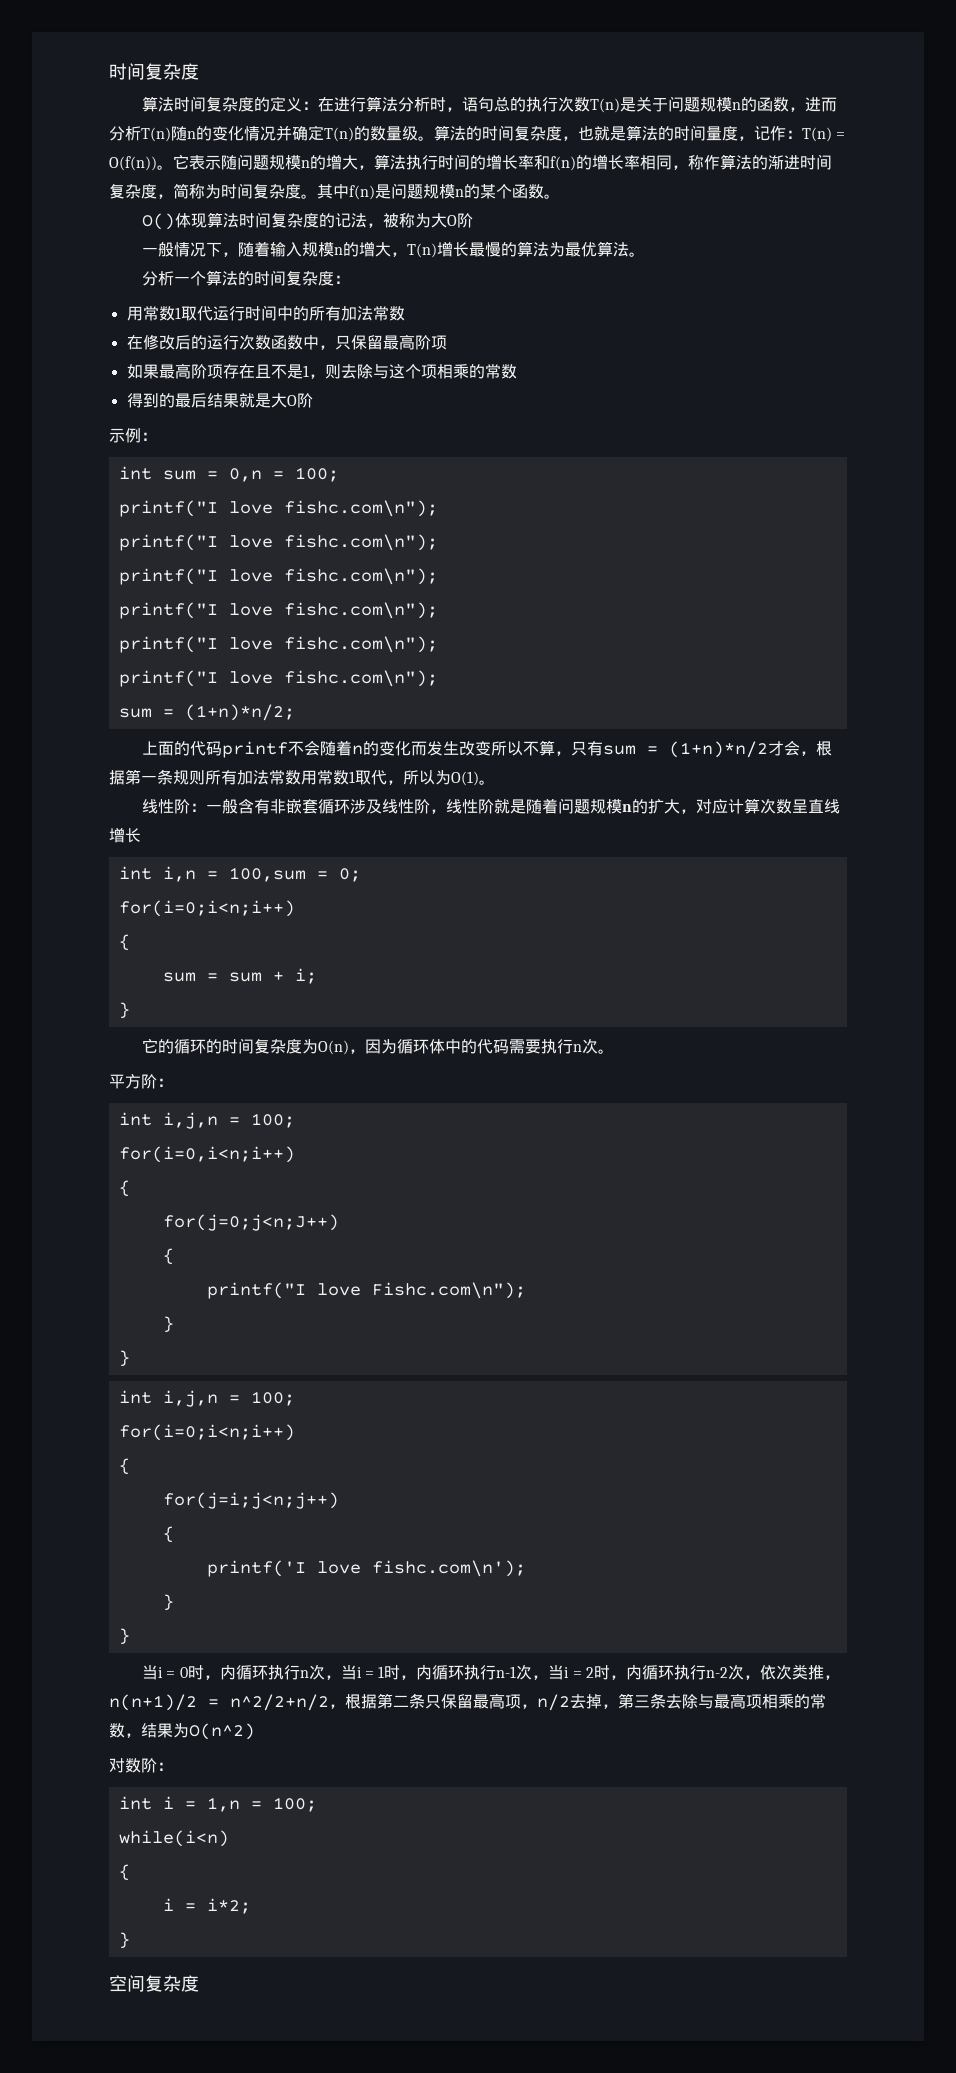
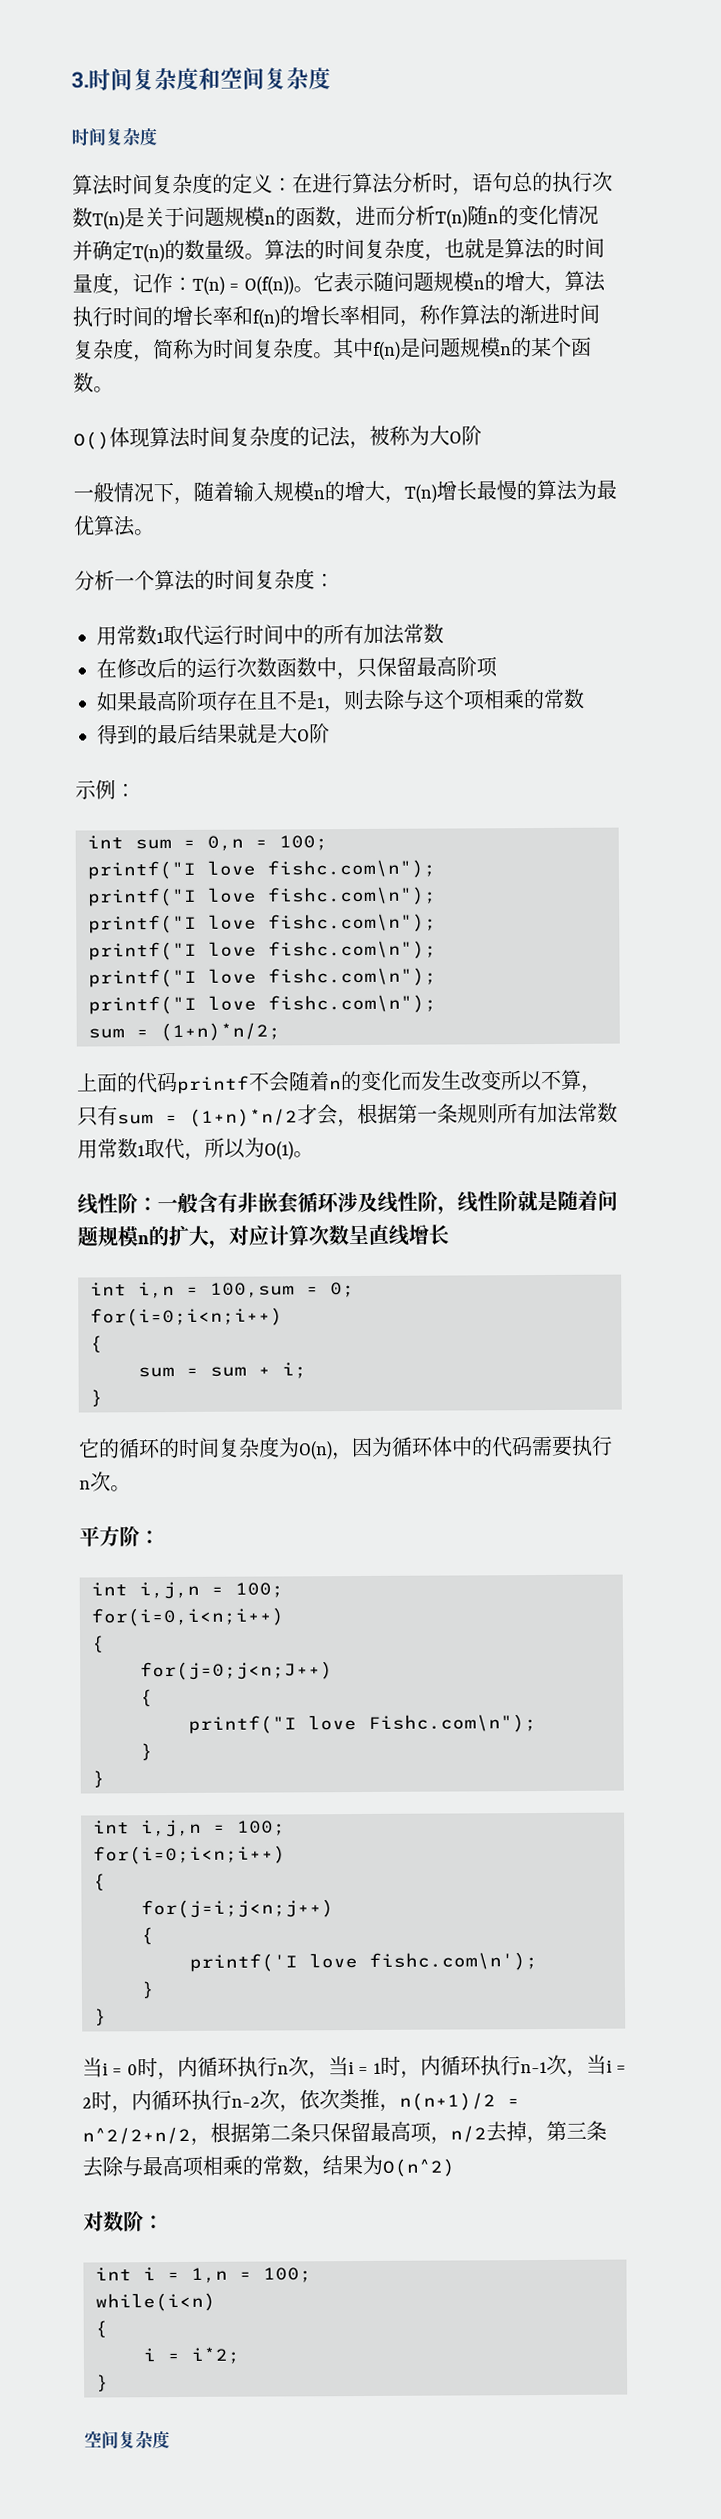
(109, 71) none -> [71,67,331,91] 3.时间复杂度和空间复杂度 //

